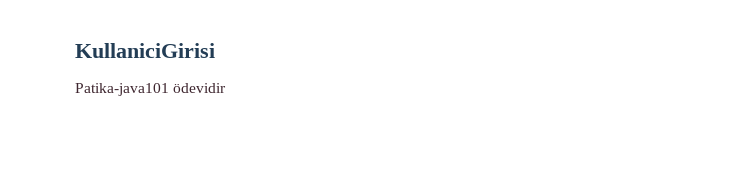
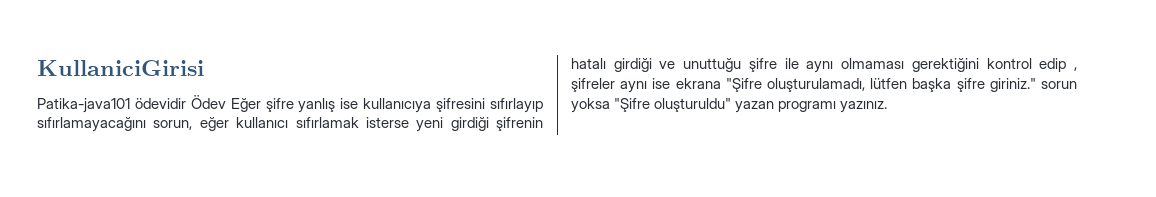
(227, 88) none -> [190,95,544,113] [37,117,543,132] [571,58,1077,73] [571,78,1077,93] [571,98,888,113] Ödev Eğer şifre yanlış ise kullanıcıya şifresini sıfırlayıp sıfırlamayacağını sorun, eğer kullanıcı sıfırlamak isterse yeni girdiği şifrenin hatalı girdiği ve unuttuğu şifre ile aynı olmaması gerektiğini kontrol edip , şifreler aynı ise ekrana "Şifre oluşturulamadı, lütfen başka şifre giriniz." sorun yoksa "Şifre oluşturuldu" yazan programı yazınız.

